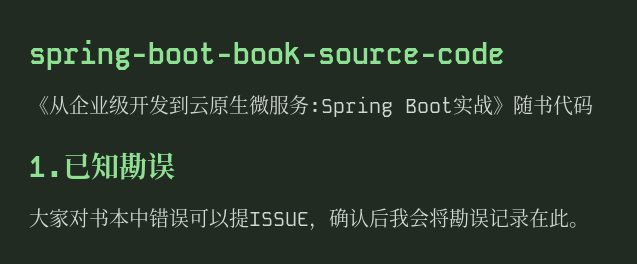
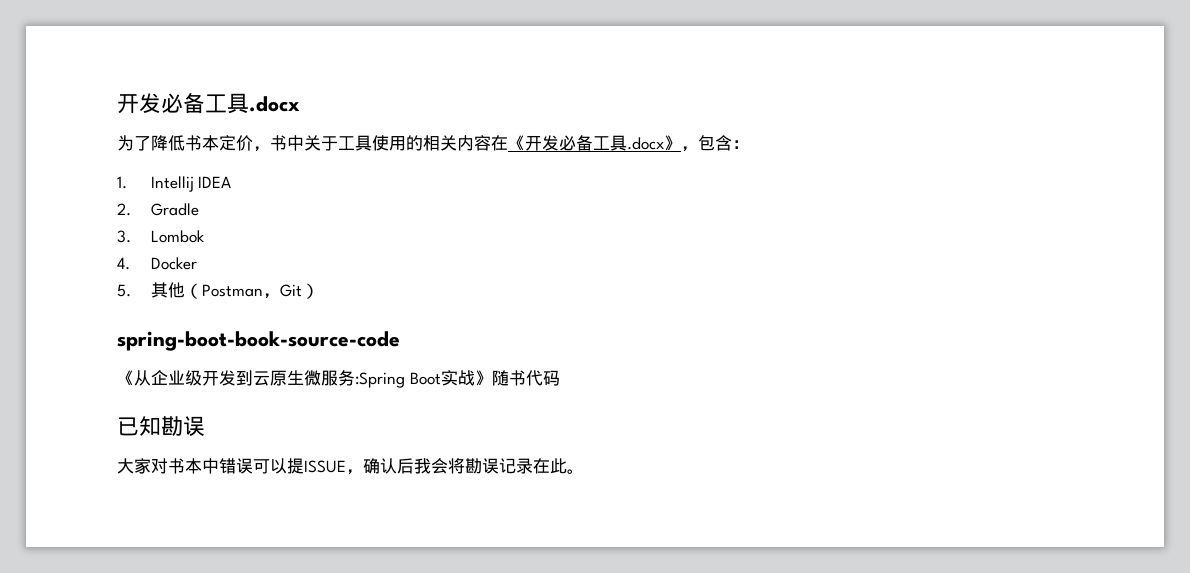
(29, 55) none -> [117,93,300,114] [117,135,749,152] [117,176,232,192] [117,203,199,216] [117,230,204,243] [117,257,197,270] [117,282,319,299] 开发必备工具.docx // 为了降低书本定价，书中关于工具使用的相关内容在《开发必备工具.docx》，包含： // 1. Intellij IDEA // 2. Gradle // 3. Lombok // 4. Docker // 5.其他（Postman，Git） //
[29,156,63,177] 1. -> (560, 378) none

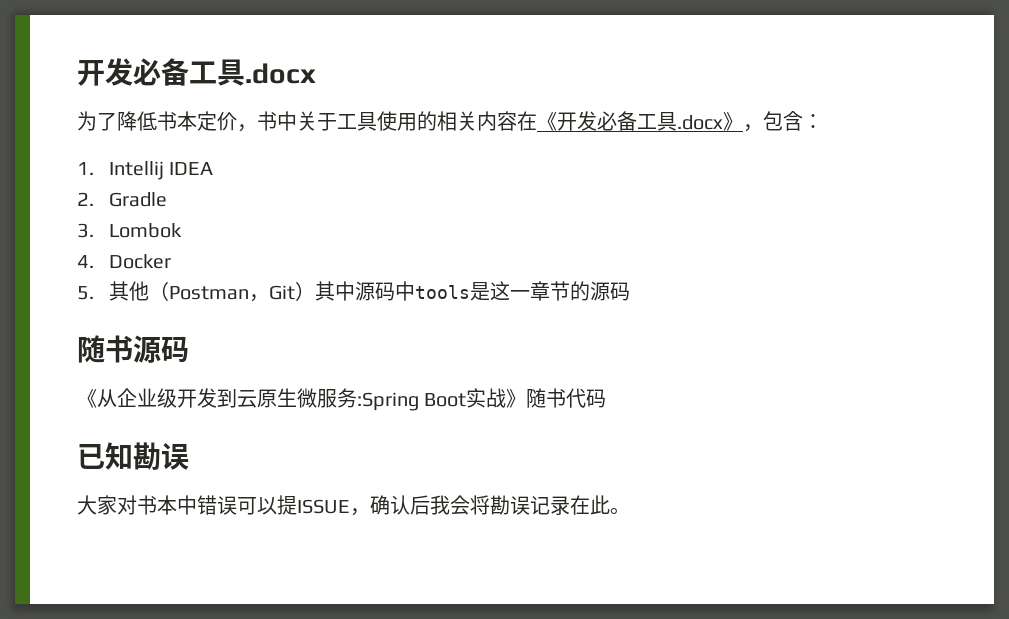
[117,331,400,351] // spring-boot-book-source-code -> [314,281,630,301] [77,335,189,363] 其中源码中tools是这一章节的源码 // 随书源码

